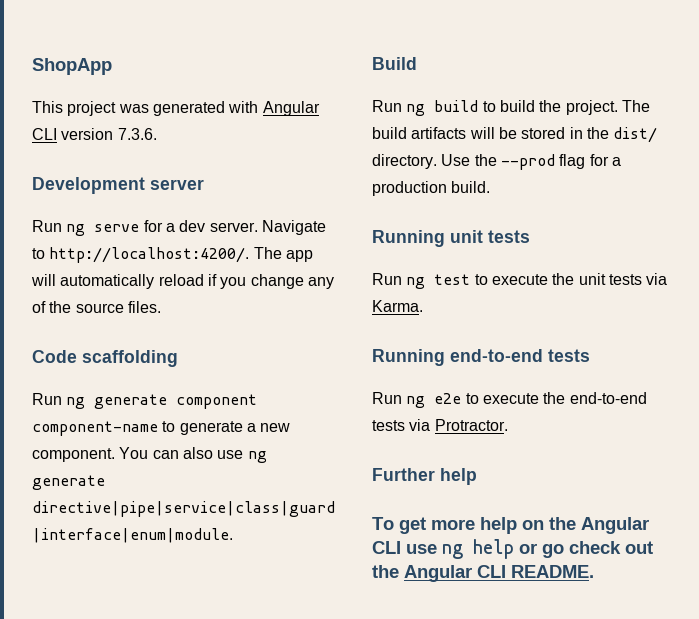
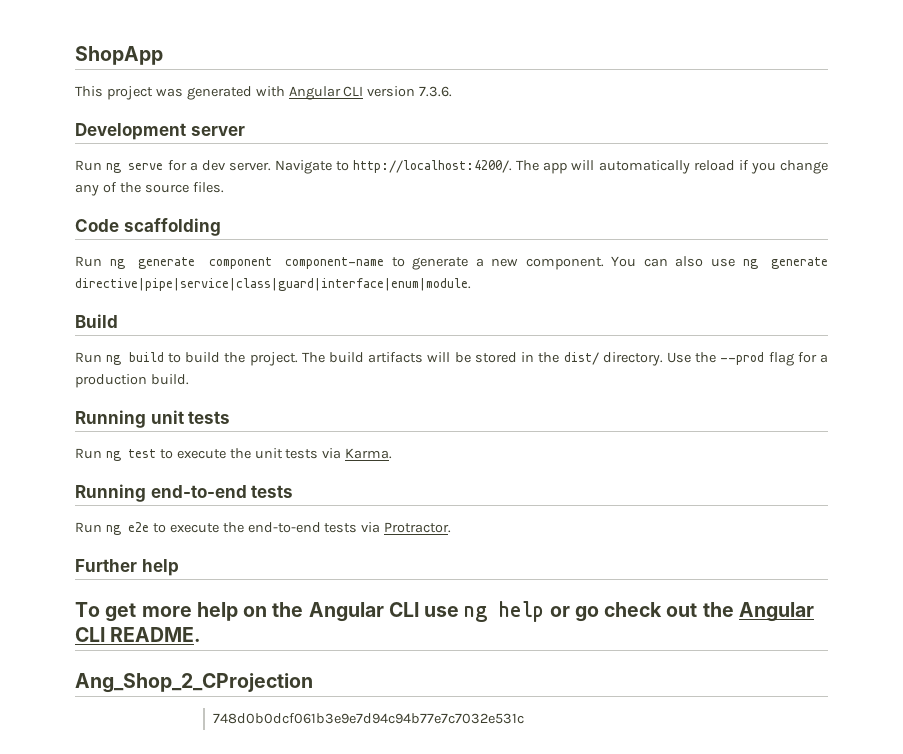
(594, 571) none -> [75,673,313,693] [213,713,525,724] // Ang_Shop_2_CProjection // 748d0b0dcf061b3e9e7d94c94b77e7c7032e531c

